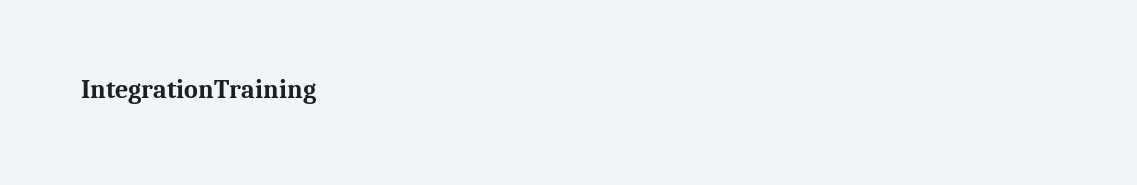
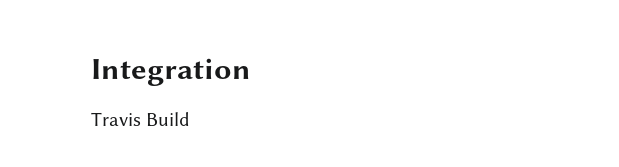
[81,79,316,104] IntegrationTraining -> [91,58,251,86] [91,112,191,126] Integration // Travis Build

